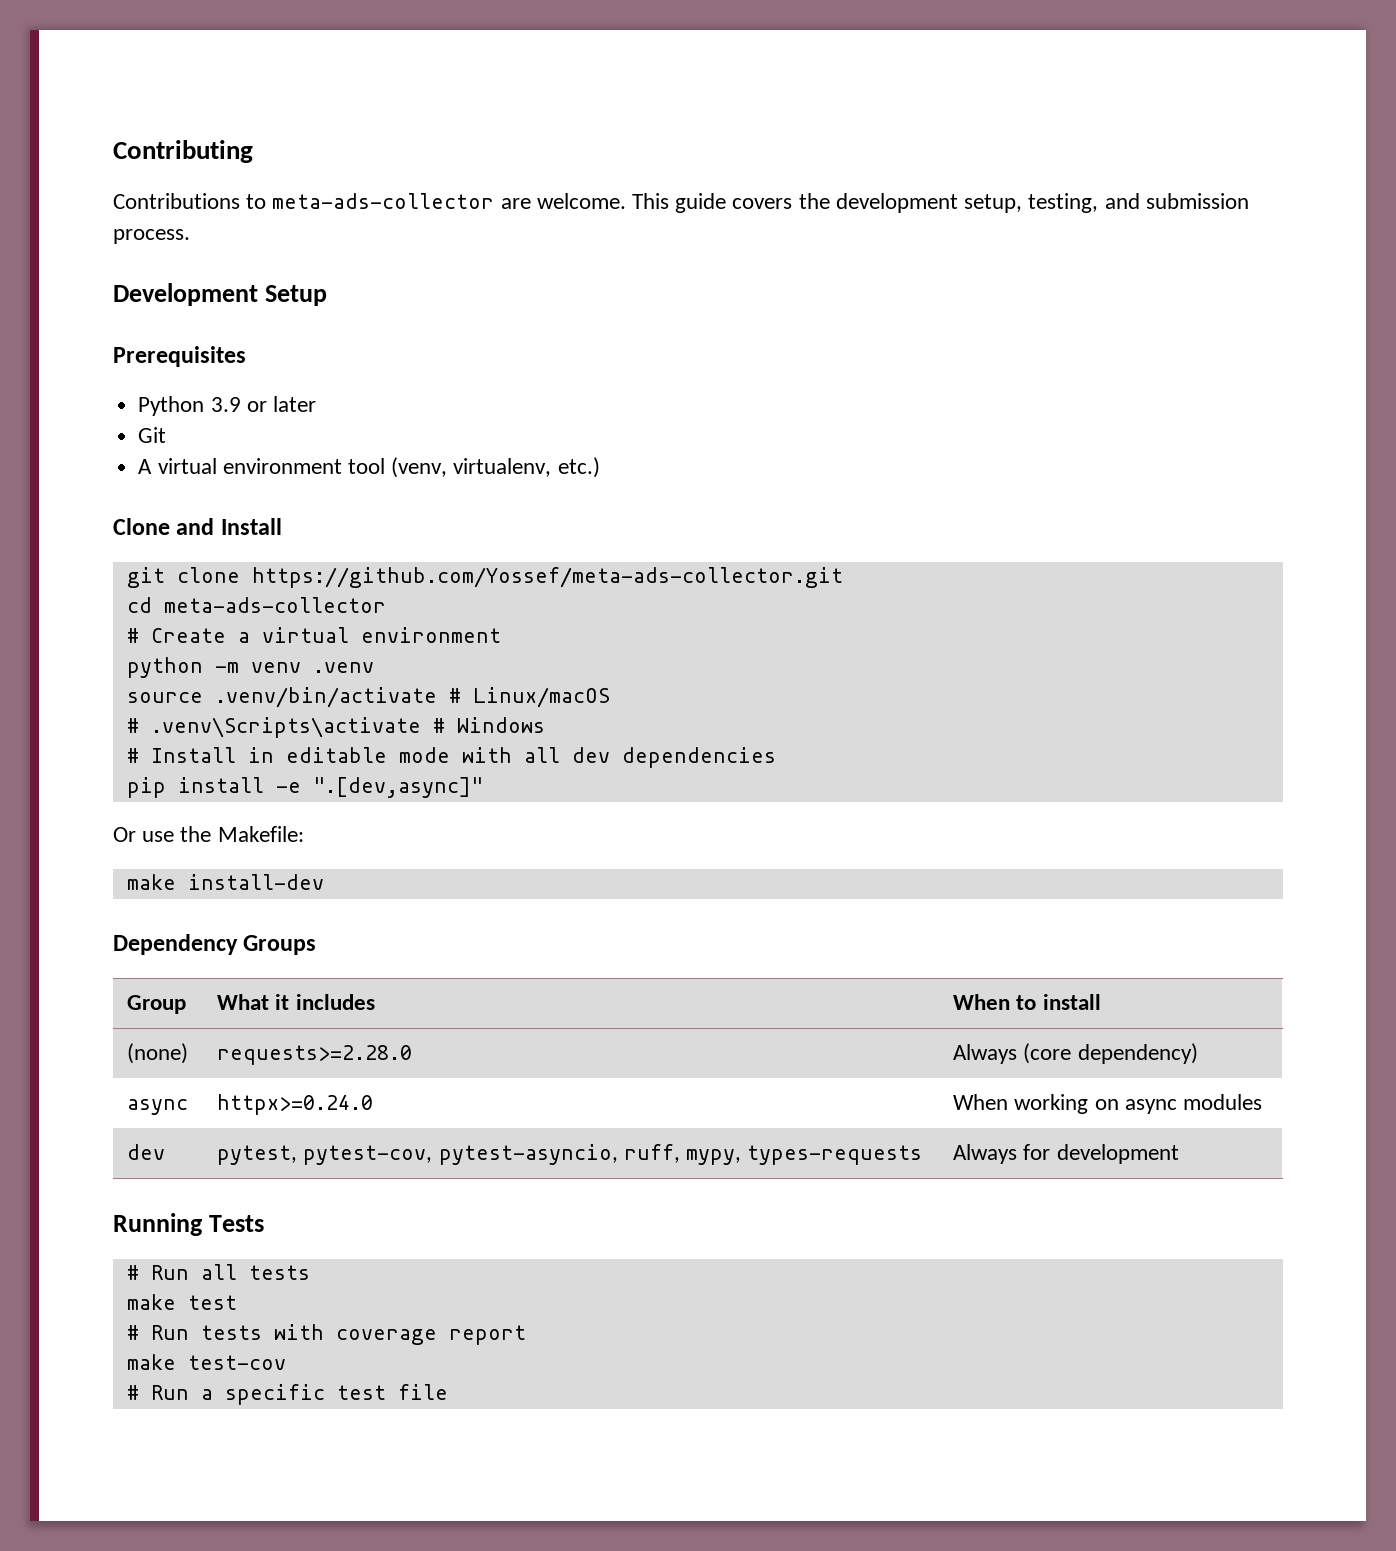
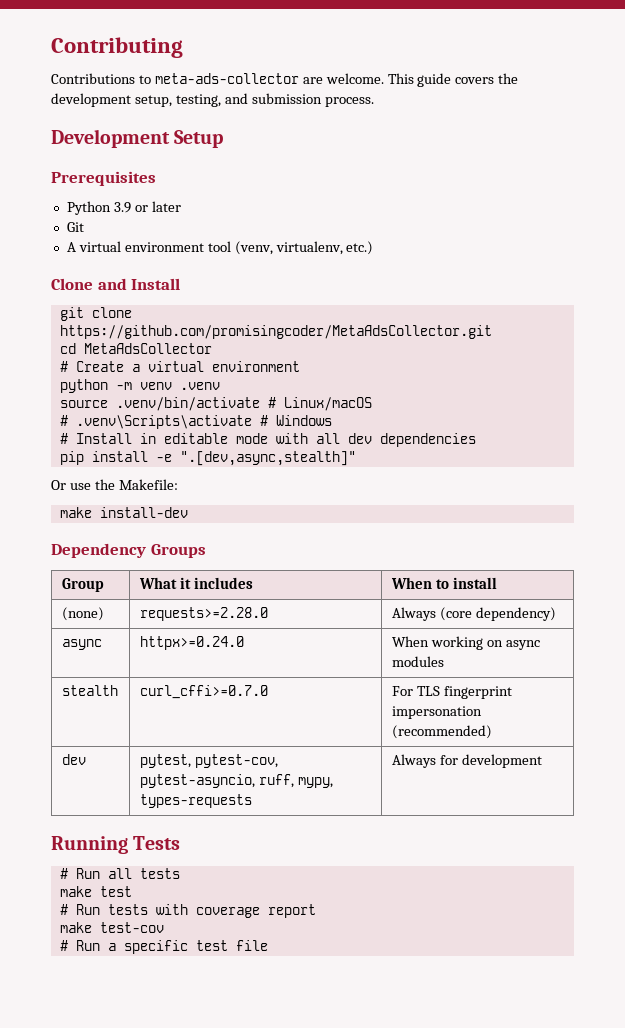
[251,567,843,588] https://github.com/Yossef/meta-ads-collector.git -> [59,325,492,339] https://github.com/promisingcoder/MetaAdsCollector.git
[163,597,386,613] meta-ads-collector -> [83,343,212,354] MetaAdsCollector
[312,777,483,798] ".[dev,async]" -> [179,451,356,466] ".[dev,async,stealth]"
(1262, 1102) none -> [61,685,118,696] [139,685,268,699] [391,686,512,699] [391,706,482,719] [391,725,492,739] // stealth | curl_cffi>=0.7.0 | For TLS fingerprint impersonation (recommended)

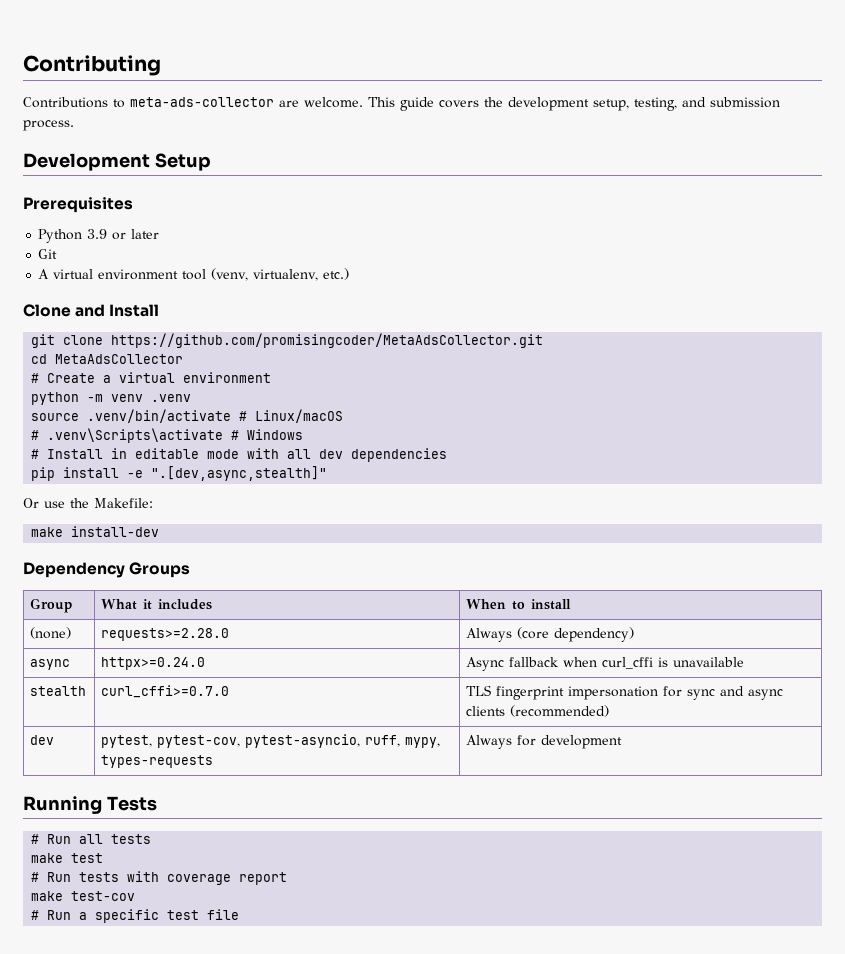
[391,636,540,650] [391,656,444,667] When working on async modules -> [466,657,745,671] Async fallback when curl_cffi is unavailable
[391,686,413,696] For -> (230, 691) none
(482, 712) none -> [663,686,784,700] [466,706,506,716] for sync and async clients

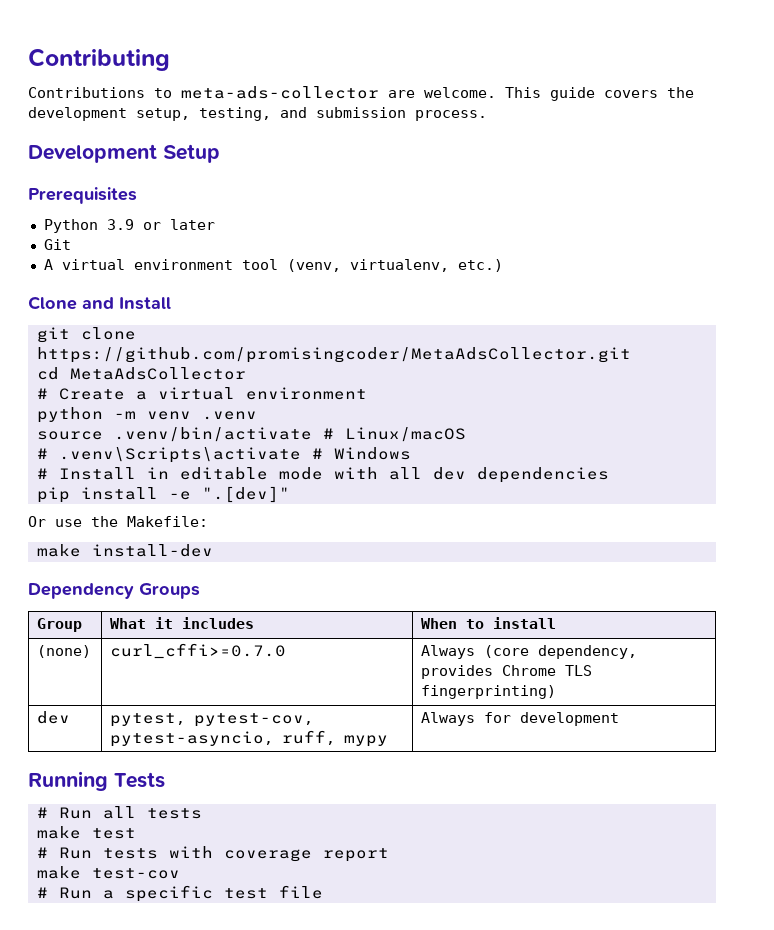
[151,466,328,481] ".[dev,async,stealth]" -> [201,486,290,503] ".[dev]"
[101,628,230,641] requests>=2.28.0 -> [110,643,287,659] curl_cffi>=0.7.0
[554,627,635,642] [30,659,71,670] [101,657,206,670] [466,657,745,671] [30,686,87,696] [101,685,230,698] [466,685,784,700] [466,705,610,717] dependency) // async | httpx>=0.24.0 | Async fallback when curl_cffi is unavailable // stealth | curl_cffi>=0.7.0 | TLS fingerprint impersonation for sync and async clients (recommended) -> [538,645,638,659] [421,665,593,679] [421,685,557,699] dependency, provides Chrome TLS fingerprinting)
[405,737,441,748] [101,755,214,768] mypy, types-requests -> [344,735,389,747] mypy

